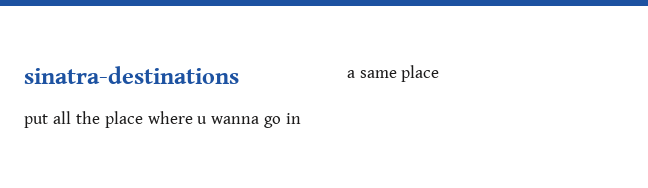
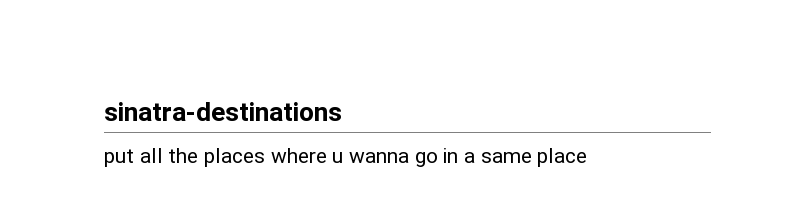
[104,111,143,128] place -> [204,148,266,167] places

